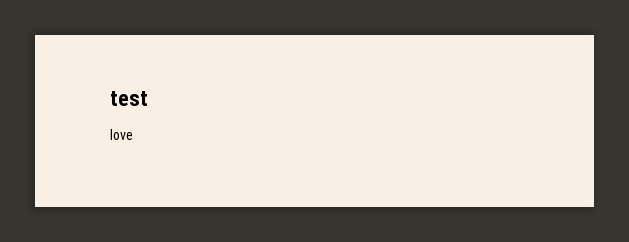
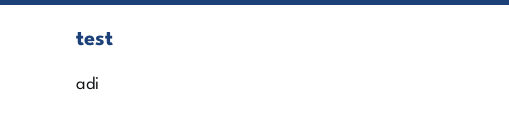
[110,129,133,140] love -> [76,76,99,90] adi

